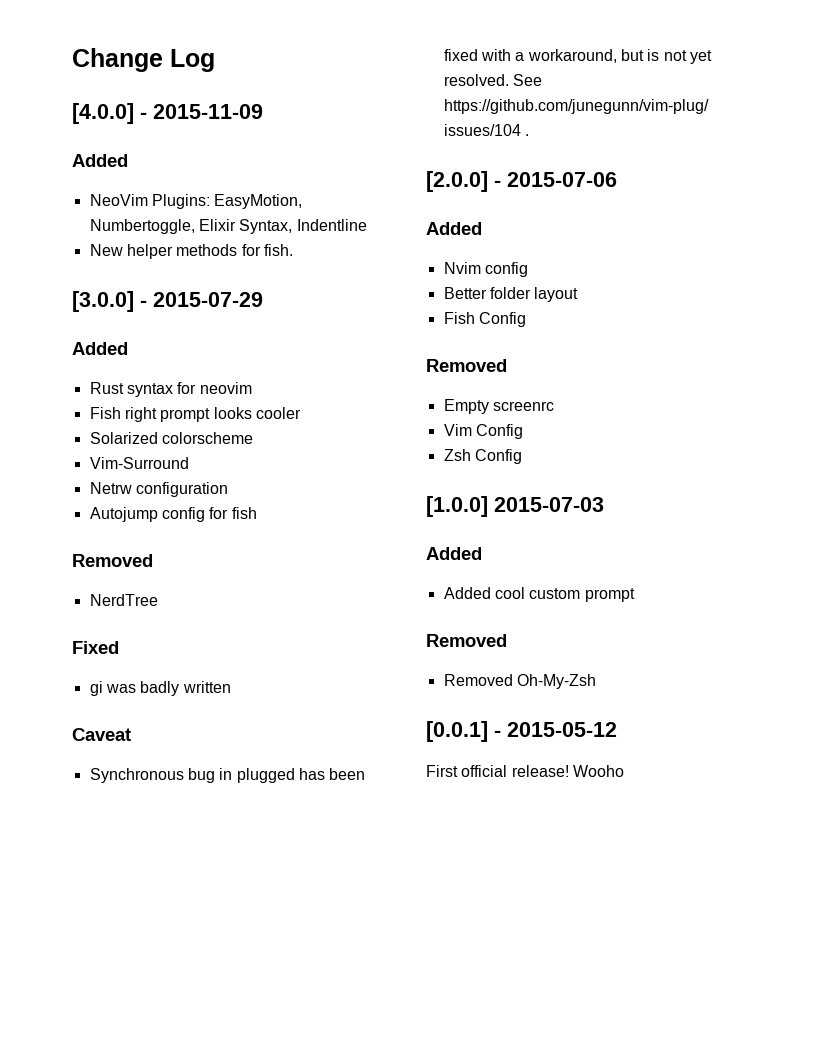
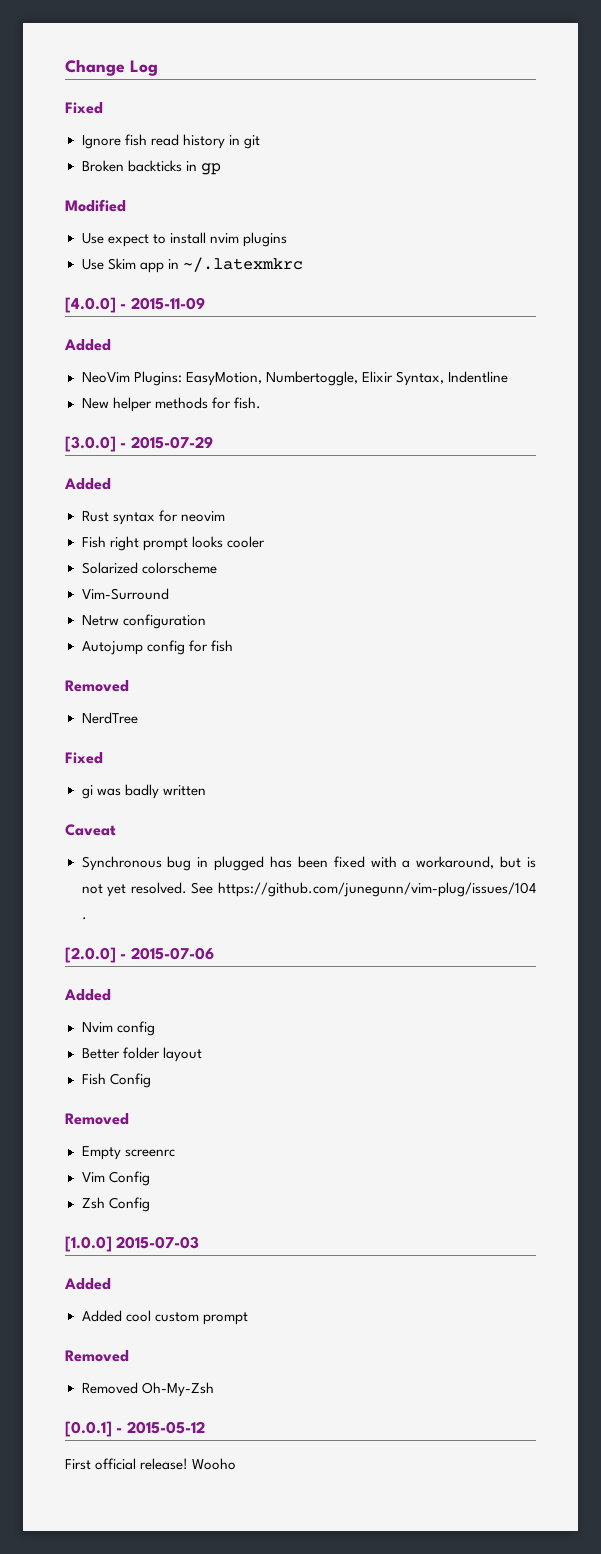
(215, 60) none -> [65,102,103,114] [81,134,260,149] [81,160,221,175] [65,199,126,212] [81,232,287,247] [81,257,303,273] // Fixed // Ignore fish read history in git // Broken backticks in gp // Modified // Use expect to install nvim plugins // Use Skim app in ~/.latexmkrc

